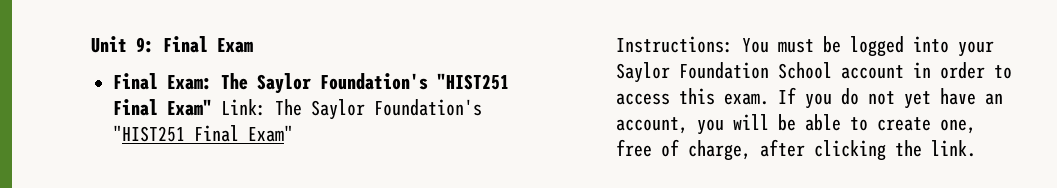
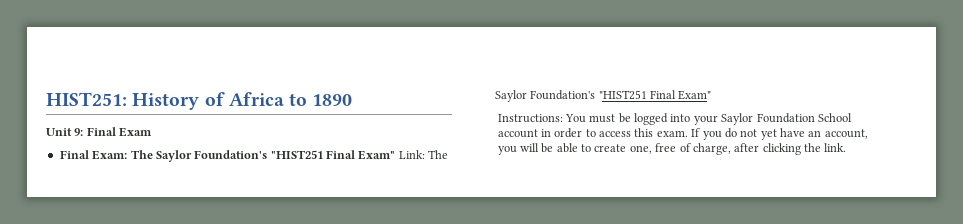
(91, 44) none -> [46,92,353,110] HIST251: History of Africa to 1890 //

